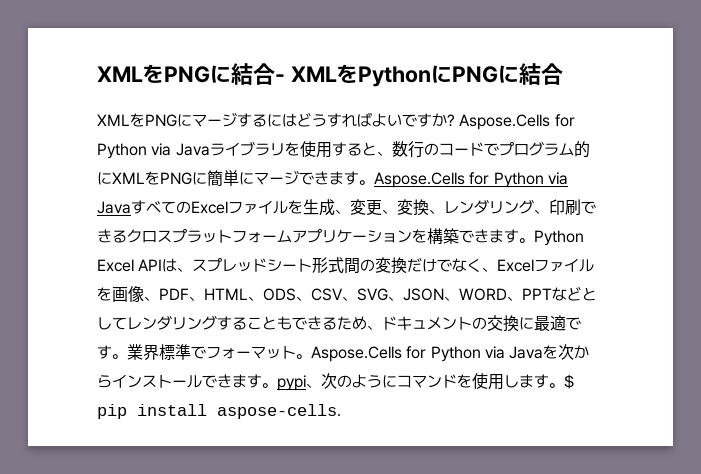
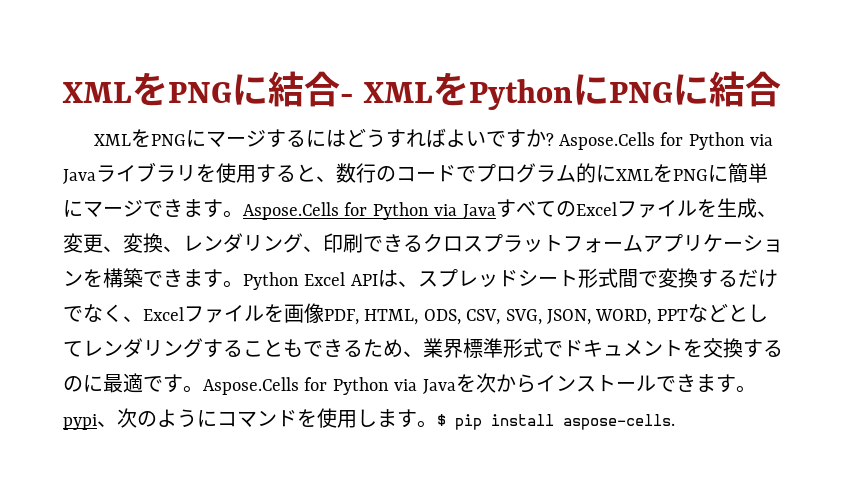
[360,257,408,274] の変換 -> [637,268,738,288] で変換する
[144,288,522,301] 、PDF、HTML、ODS、CSV、SVG、JSON、WORD、 -> [324,309,652,325] PDF, HTML, ODS, CSV, SVG, JSON, WORD,
[382,315,581,332] [97,344,296,360] ドキュメントの交換に最適です。業界標準でフォーマット -> [423,338,783,358] [63,373,183,393] 業界標準形式でドキュメントを交換するのに最適です

